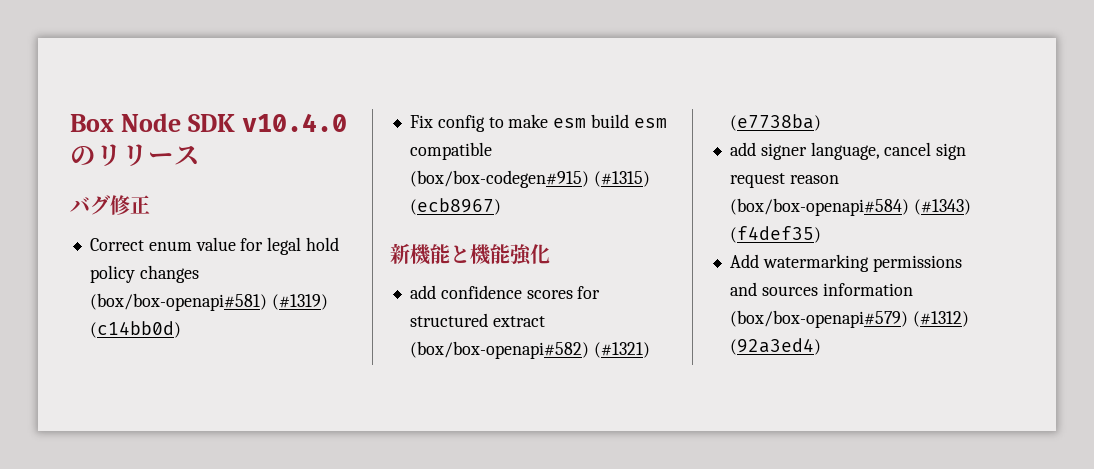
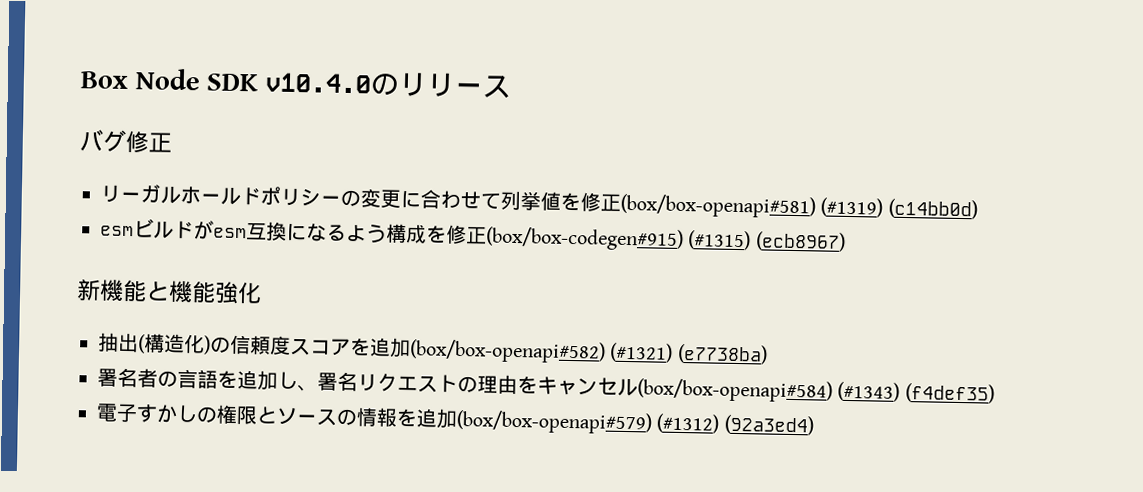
[89,237,340,255] [89,265,199,283] [89,293,328,311] [89,321,181,338] [409,114,667,132] [409,142,492,160] Correct enum value for legal hold policy changes (box/box-openapi#581) (#1319) (c14bb0d) // Fix config to make esm build esm compatible -> [100,184,978,220] [100,218,487,245] リーガルホールドポリシーの変更に合わせて列挙値を修正(box/box-openapi#581) (#1319) (c14bb0d) // esmビルドがesm互換になるよう構成を修正
[409,285,601,299] [409,313,545,327] [409,341,650,359] [729,114,821,131] [729,142,967,160] [729,173,839,188] [729,198,971,216] [729,226,821,243] [729,254,962,272] [729,282,913,296] add confidence scores for structured extract (box/box-openapi#582) (#1321) (e7738ba) // add signer language, cancel sign request reason (box/box-openapi#584) (#1343) (f4def35) // Add watermarking permissions and sources information -> [98,332,768,365] [97,367,995,404] [96,403,458,429] 抽出(構造化)の信頼度スコアを追加(box/box-openapi#582) (#1321) (e7738ba) // 署名者の言語を追加し、署名リクエストの理由をキャンセル(box/box-openapi#584) (#1343) (f4def35) // 電子すかしの権限とソースの情報を追加

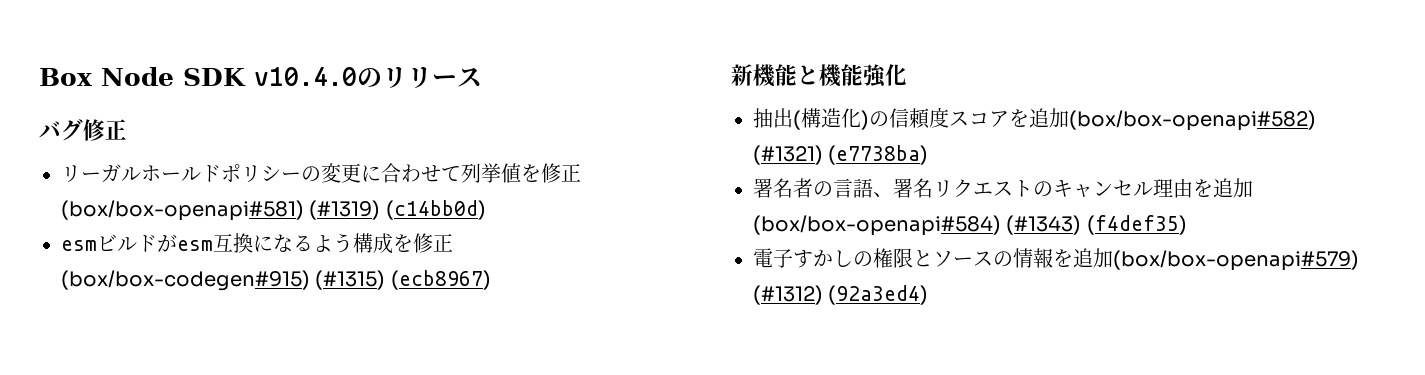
[217,370,298,391] を追加し -> (873, 188) none
[477,374,538,395] 理由を -> (1053, 189) none
(638, 387) none -> [1153,178,1253,198] 理由を追加

